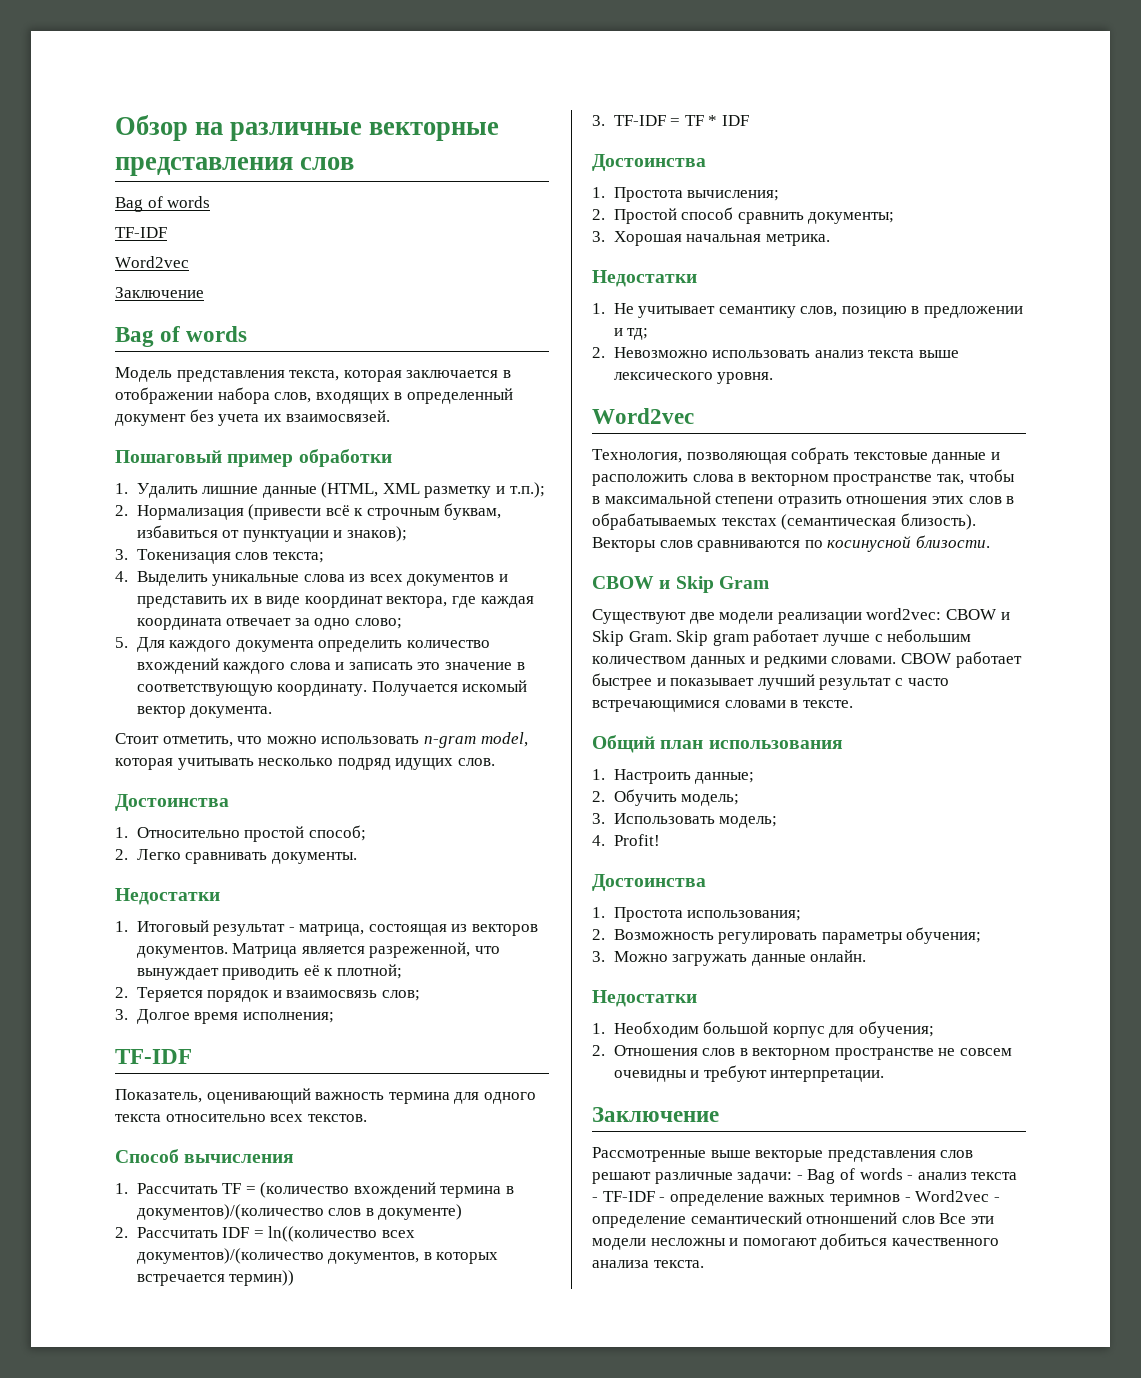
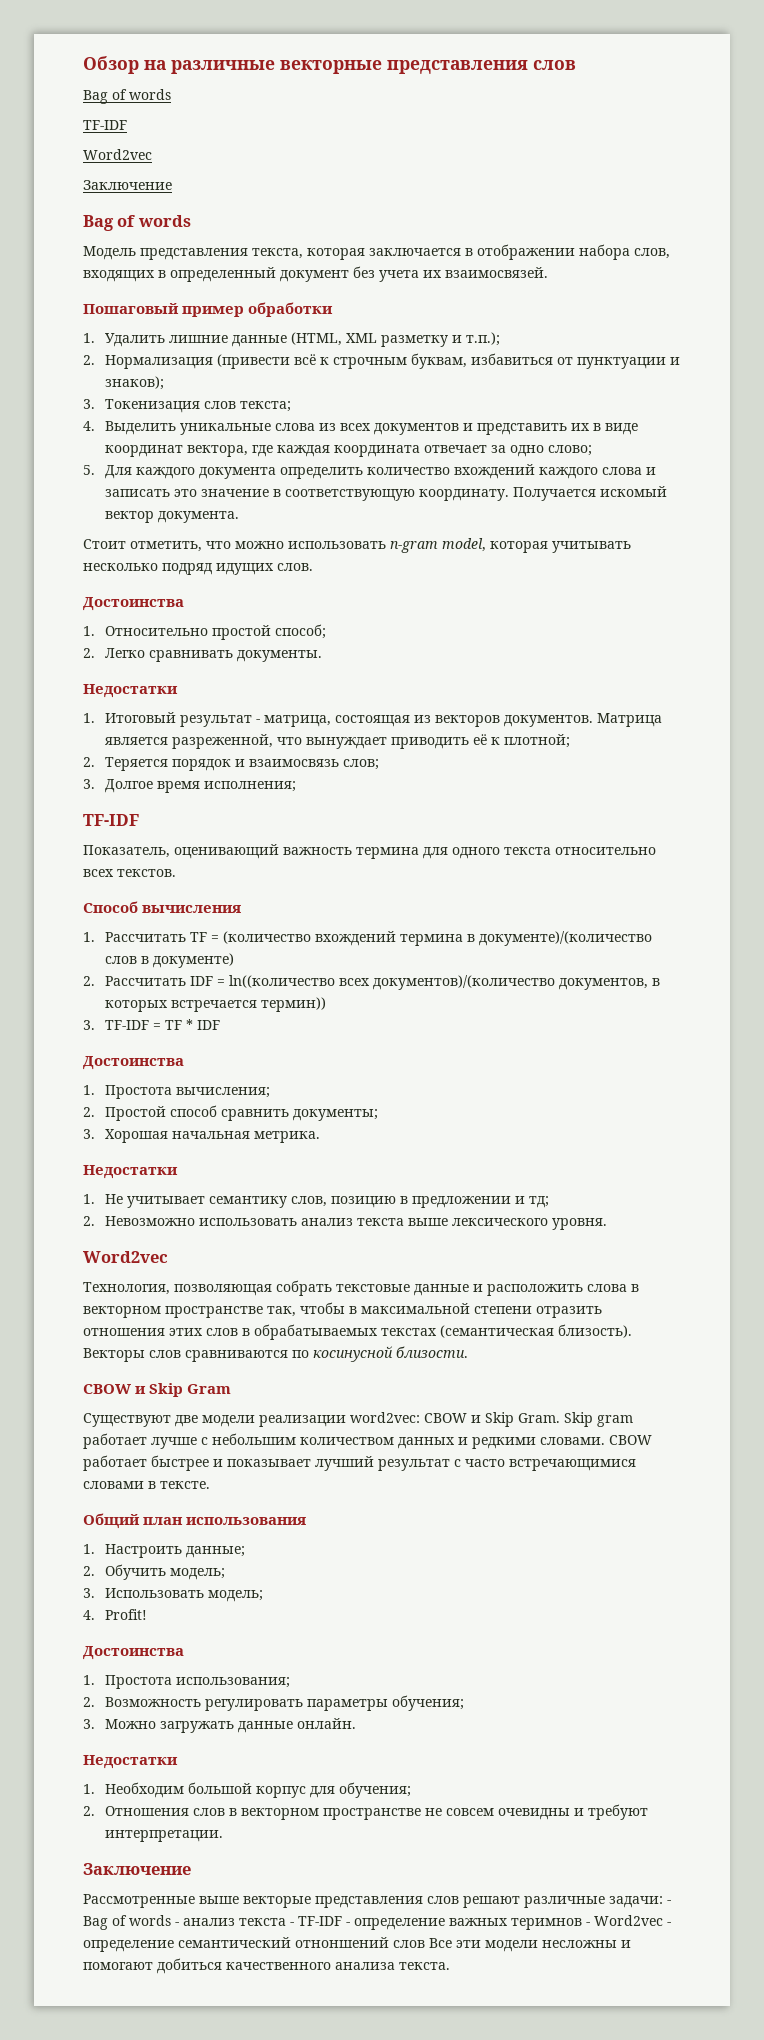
[136,1204,324,1220] документов)/(количество -> [478,931,652,946] документe)/(количество

